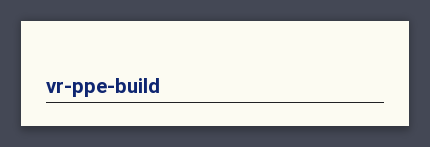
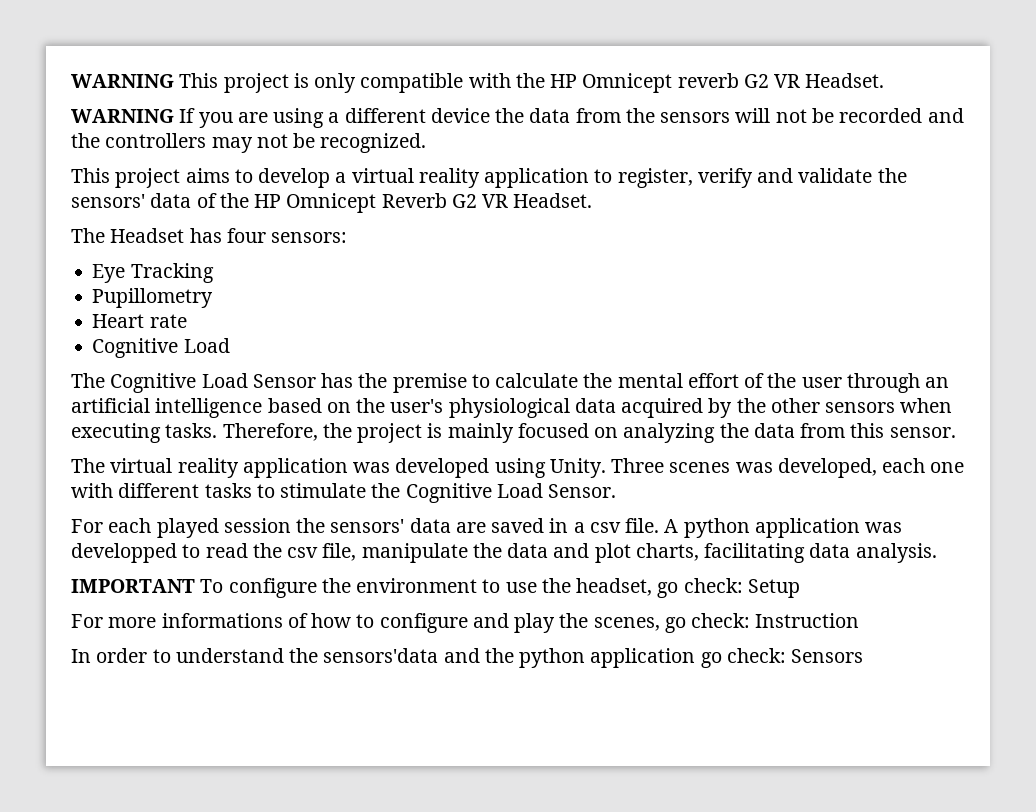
[46,78,160,97] vr-ppe-build -> [71,73,885,93] [71,108,964,128] [71,133,427,153] [71,168,907,188] [71,193,593,213] [71,228,348,243] [92,263,214,283] [92,288,214,308] [92,314,187,328] [92,338,230,358] [71,373,950,393] [71,398,953,418] [71,423,956,443] [71,458,965,478] [71,483,617,503] [71,518,903,538] [71,543,937,563] [71,578,800,598] [71,613,860,633] [71,648,864,668] WARNING This project is only compatible with the HP Omnicept reverb G2 VR Headset. // WARNING If you are using a different device the data from the sensors will not be recorded and the controllers may not be recognized. // This project aims to develop a virtual reality application to register, verify and validate the sensors' data of the HP Omnicept Reverb G2 VR Headset. // The Headset has four sensors: // Eye Tracking // Pupillometry // Heart rate // Cognitive Load // The Cognitive Load Sensor has the premise to calculate the mental effort of the user through an artificial intelligence based on the user's physiological data acquired by the other sensors when executing tasks. Therefore, the project is mainly focused on analyzing the data from this sensor. // The virtual reality application was developed using Unity. Three scenes was developed, each one with different tasks to stimulate the Cognitive Load Sensor. // For each played session the sensors' data are saved in a csv file. A python application was developped to read the csv file, manipulate the data and plot charts, facilitating data analysis. // IMPORTANT To configure the environment to use the headset, go check: Setup // For more informations of how to configure and play the scenes, go check: Instruction // In order to understand the sensors'data and the python application go check: Sensors

